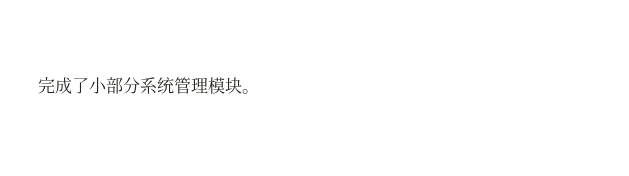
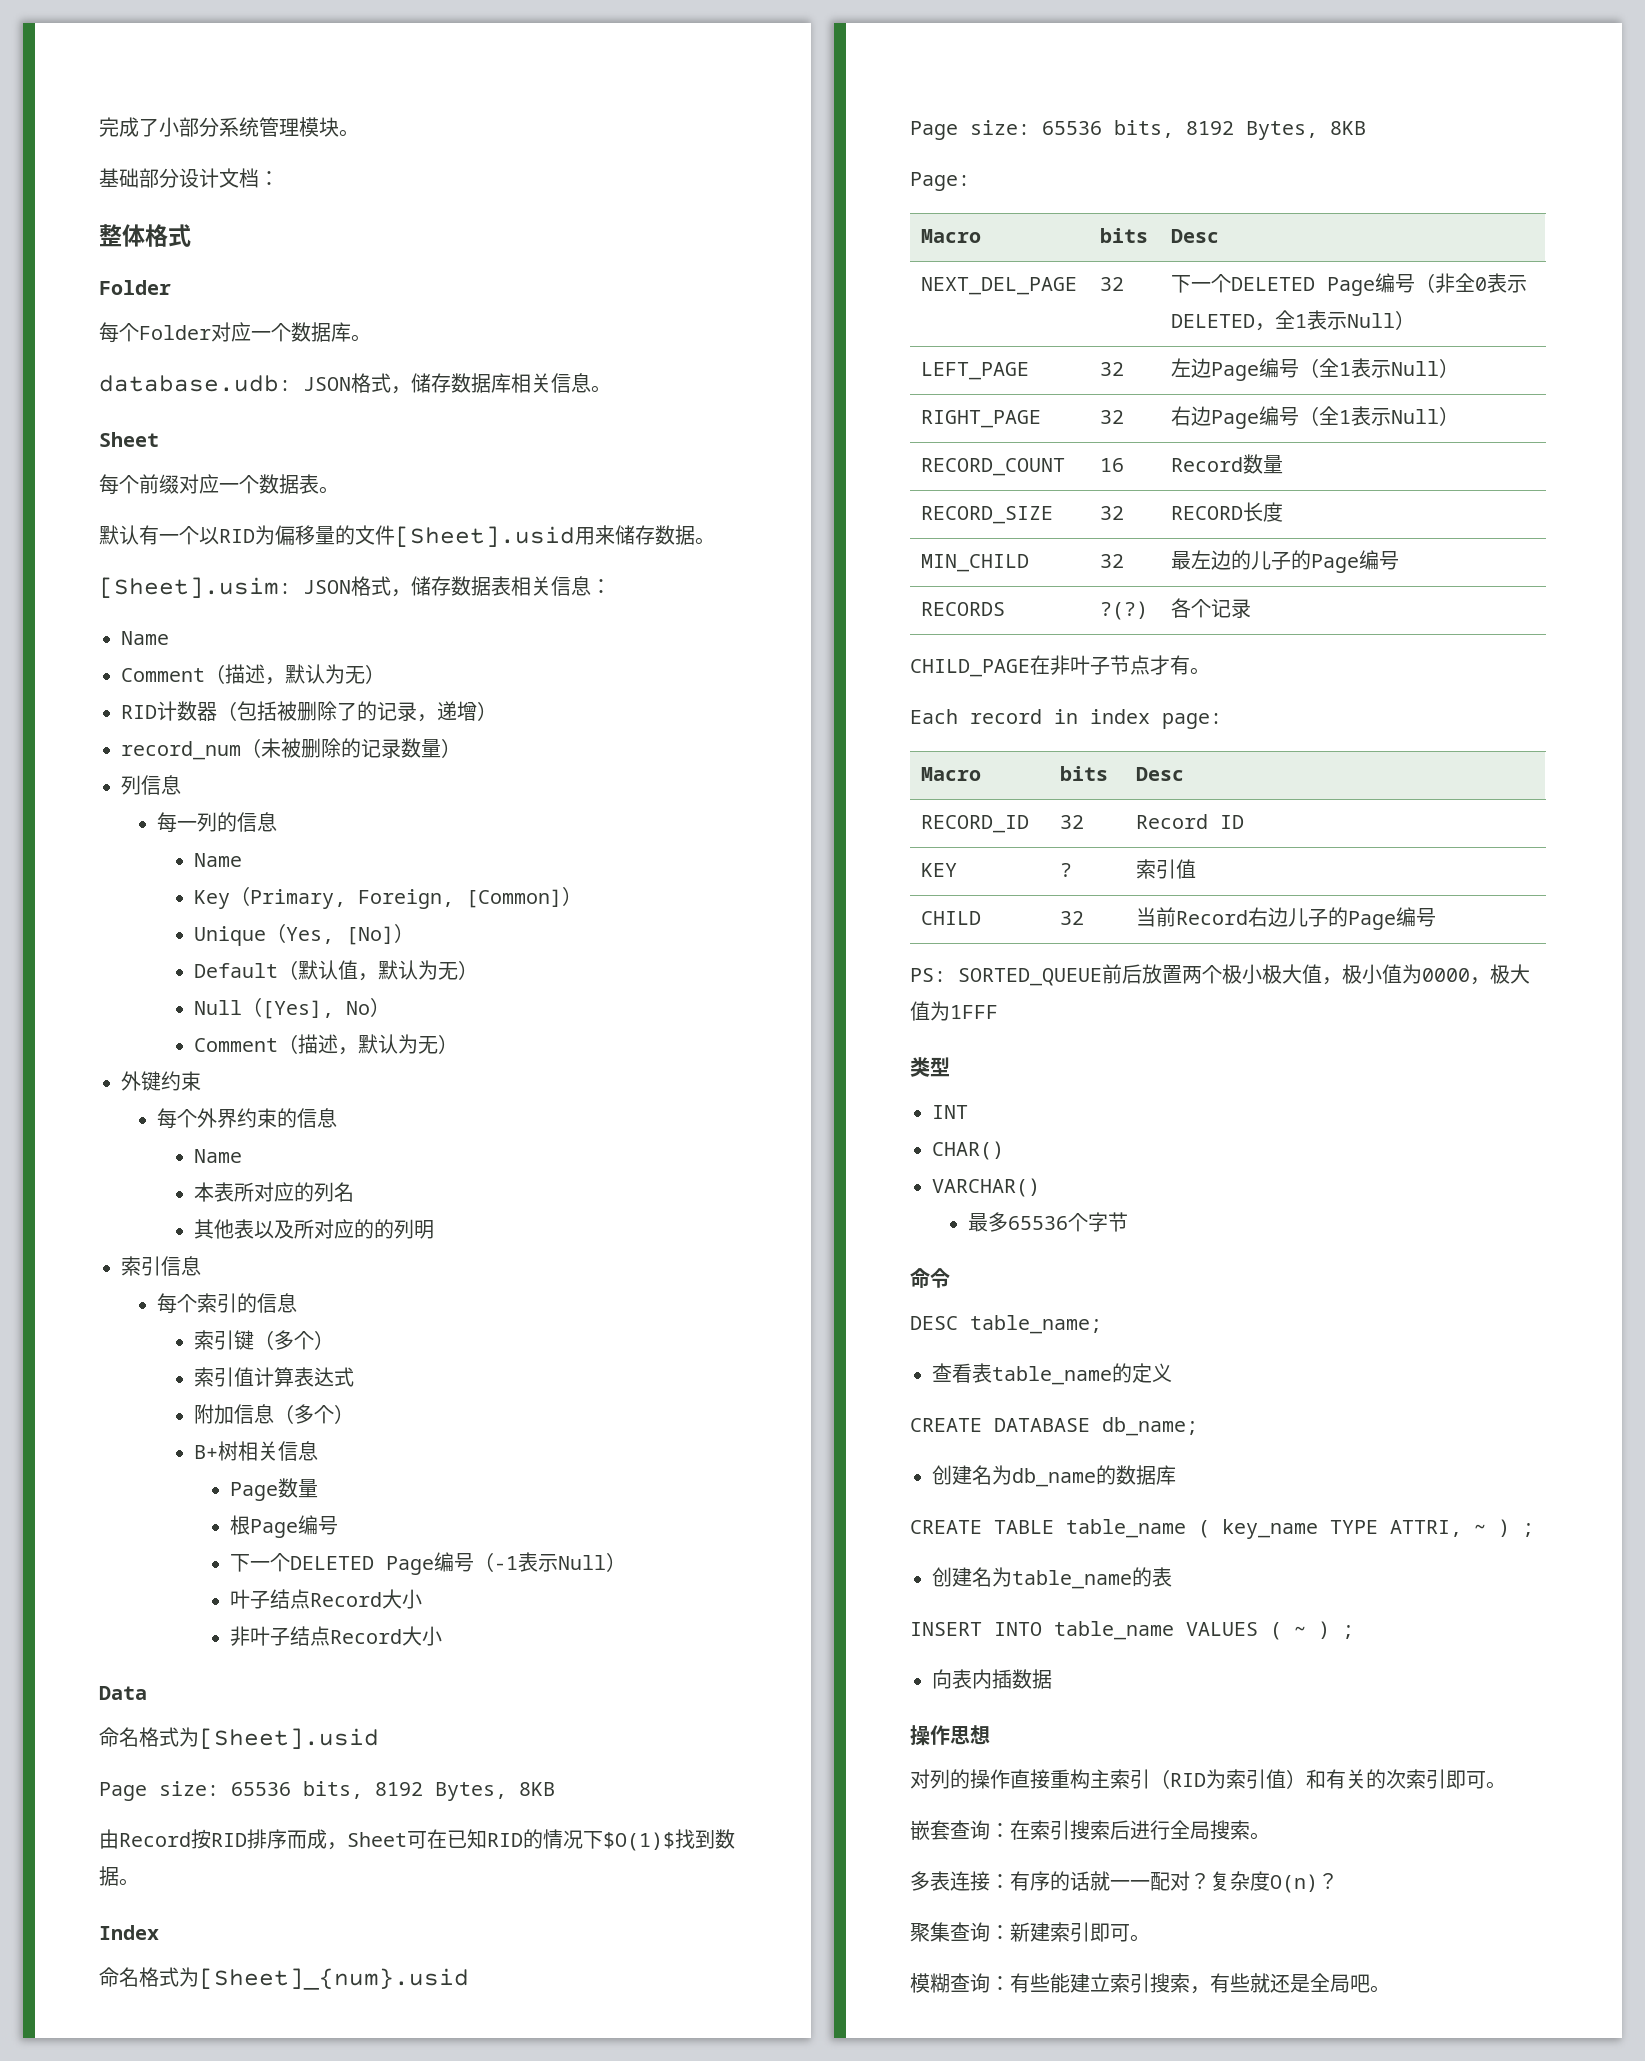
(259, 91) none -> [99,168,279,188] [99,224,191,247] [99,280,171,295] [99,322,371,343] [99,373,611,394] [99,432,159,447] [99,474,339,495] [99,525,715,547] [99,576,611,598] [121,631,169,645] [121,664,385,685] [121,701,497,722] [121,738,461,760] [121,775,181,795] [157,812,278,833] [193,853,242,867] [193,886,582,909] [193,923,414,946] [193,960,478,981] [193,997,390,1019] [193,1034,458,1055] [121,1071,201,1091] [157,1108,338,1129] [193,1149,242,1163] [193,1182,354,1202] [193,1219,434,1239] [121,1256,201,1276] [157,1293,298,1314] [193,1330,334,1350] [193,1367,354,1387] [193,1404,354,1424] [193,1441,318,1461] [230,1478,319,1501] [230,1515,339,1538] [230,1552,627,1575] [230,1589,423,1609] [230,1626,443,1646] [99,1686,147,1700] [99,1727,379,1749] [99,1781,555,1801] [99,1829,735,1851] [99,1866,139,1886] [99,1925,159,1940] [99,1967,469,1990] [910,120,1366,140] [910,172,970,191] [921,229,982,243] [1100,228,1149,243] [1171,229,1220,243] [921,277,1078,295] [1100,277,1125,291] [1171,273,1528,296] [1171,310,1416,331] [921,362,1030,380] [1100,362,1125,376] [1171,358,1460,381] [921,410,1042,428] [1100,410,1125,424] [1171,406,1460,429] [921,458,1066,476] [1100,458,1125,472] [1171,454,1284,474] [921,506,1054,524] [1100,506,1125,520] [1171,502,1284,522] [921,554,1030,572] [1100,554,1125,568] [1171,550,1400,573] [921,602,1006,616] [1100,601,1149,620] [1171,598,1252,618] [910,655,1210,677] [910,709,1222,729] [921,767,982,781] [1060,766,1109,781] [1136,767,1185,781] [921,815,1030,833] [1060,815,1085,829] [1136,814,1245,829] [921,863,958,877] [1060,863,1073,877] [1136,859,1197,879] [921,911,982,925] [1060,911,1085,925] [1136,907,1437,930] [910,964,1530,986] [910,1001,998,1021] [910,1057,950,1077] [932,1105,968,1119] [932,1141,1004,1160] [932,1178,1040,1197] [968,1212,1129,1232] [910,1268,950,1288] [910,1315,1102,1334] [932,1363,1172,1385] [910,1417,1198,1436] [932,1465,1176,1487] [910,1519,1534,1539] [932,1567,1172,1589] [910,1621,1354,1640] [932,1669,1052,1689] [910,1725,990,1746] [910,1769,1506,1789] [910,1820,1270,1840] [910,1871,1338,1893] [910,1922,1150,1942] [910,1973,1390,1994] // 基础部分设计文档： // 整体格式 // Folder // 每个Folder对应一个数据库。 // database.udb: JSON格式，储存数据库相关信息。 // Sheet // 每个前缀对应一个数据表。 // 默认有一个以RID为偏移量的文件[Sheet].usid用来储存数据。 // [Sheet].usim: JSON格式，储存数据表相关信息： // Name // Comment（描述，默认为无） // RID计数器（包括被删除了的记录，递增） // record_num（未被删除的记录数量） // 列信息 // 每一列的信息 // Name // Key（Primary, Foreign, [Common]） // Unique（Yes, [No]） // Default（默认值，默认为无） // Null（[Yes], No） // Comment（描述，默认为无） // 外键约束 // 每个外界约束的信息 // Name // 本表所对应的列名 // 其他表以及所对应的的列明 // 索引信息 // 每个索引的信息 // 索引键（多个） // 索引值计算表达式 // 附加信息（多个） // B+树相关信息 // Page数量 // 根Page编号 // 下一个DELETED Page编号（-1表示Null） // 叶子结点Record大小 // 非叶子结点Record大小 // Data // 命名格式为[Sheet].usid // Page size: 65536 bits, 8192 Bytes, 8KB // 由Record按RID排序而成，Sheet可在已知RID的情况下$O(1)$找到数据。 // Index // 命名格式为[Sheet]_{num}.usid // Page size: 65536 bits, 8192 Bytes, 8KB // Page: // Macro | bits | Desc // NEXT_DEL_PAGE | 32 | 下一个DELETED Page编号（非全0表示DELETED，全1表示Null） // LEFT_PAGE | 32 | 左边Page编号（全1表示Null） // RIGHT_PAGE | 32 | 右边Page编号（全1表示Null） // RECORD_COUNT | 16 | Record数量 // RECORD_SIZE | 32 | RECORD长度 // MIN_CHILD | 32 | 最左边的儿子的Page编号 // RECORDS | ?(?) | 各个记录 // CHILD_PAGE在非叶子节点才有。 // Each record in index page: // Macro | bits | Desc // RECORD_ID | 32 | Record ID // KEY | ? | 索引值 // CHILD | 32 | 当前Record右边儿子的Page编号 // PS: SORTED_QUEUE前后放置两个极小极大值，极小值为0000，极大值为1FFF // 类型 // INT // CHAR() // VARCHAR() // 最多65536个字节 // 命令 // DESC table_name; // 查看表table_name的定义 // CREATE DATABASE db_name; // 创建名为db_name的数据库 // CREATE TABLE table_name ( key_name TYPE ATTRI, ~ ) ; // 创建名为table_name的表 // INSERT INTO table_name VALUES ( ~ ) ; // 向表内插数据 // 操作思想 // 对列的操作直接重构主索引（RID为索引值）和有关的次索引即可。 // 嵌套查询：在索引搜索后进行全局搜索。 // 多表连接：有序的话就一一配对？复杂度O(n)？ // 聚集查询：新建索引即可。 // 模糊查询：有些能建立索引搜索，有些就还是全局吧。

